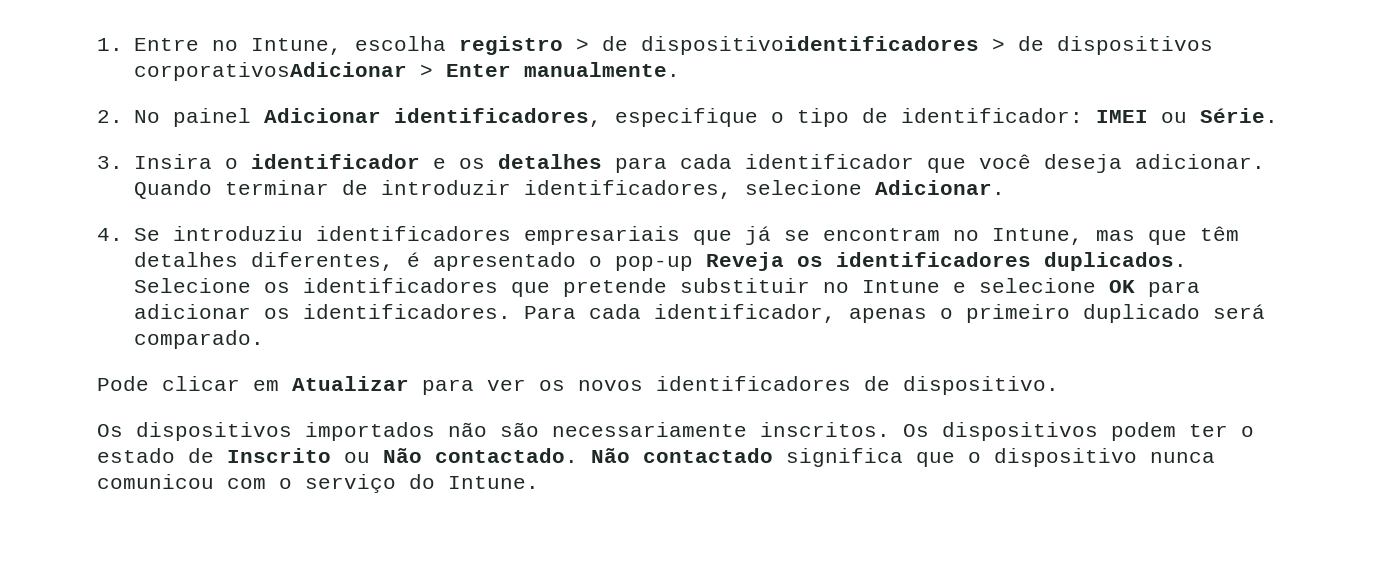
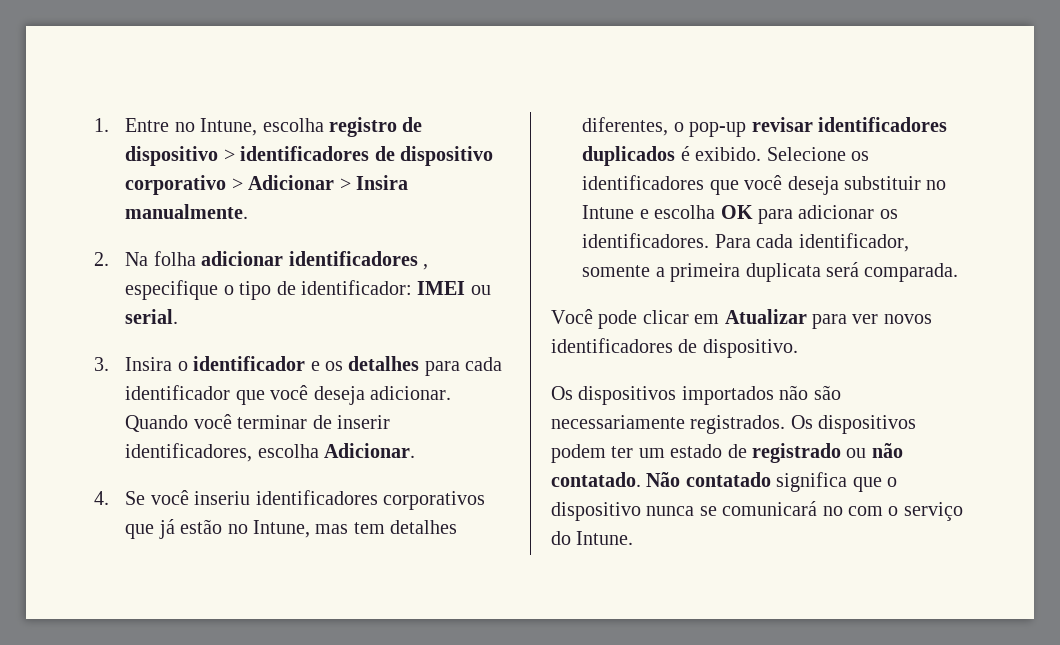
[575,36,1213,55] [133,62,680,81] [97,108,602,127] > de dispositivoidentificadores > de dispositivos corporativosAdicionar > Enter manualmente. // 2. No painel Adicionar identificadores, -> [402,117,423,132] [125,146,493,166] [125,175,408,195] [125,204,249,219] [94,251,428,270] de dispositivo > identificadores de dispositivo corporativo > Adicionar > Insira manualmente. // 2. Na folha adicionar identificadores ,
[1199,108,1278,123] Série. -> [125,309,179,324] serial.
(212, 189) none -> [193,414,232,429] você
[380,180,862,199] introduzir identificadores, selecione -> [336,415,390,429] [125,443,319,462] inserir identificadores, escolha
[172,226,1239,245] [133,252,1187,271] introduziu identificadores empresariais que já se encontram no Intune, mas que têm detalhes diferentes, é apresentado o pop-up Reveja os identificadores duplicados. -> [150,490,485,510] [125,519,458,539] [582,117,947,137] [582,146,762,166] você inseriu identificadores corporativos que já estão no Intune, mas tem detalhes diferentes, o pop-up revisar identificadores duplicados é exibido.
[562,278,667,297] pretende -> [744,175,839,195] você deseja
[978,278,1096,293] selecione -> [654,205,716,219] escolha
[848,304,1265,323] [133,330,264,349] [97,376,149,391] apenas o primeiro duplicado será comparado. // Pode -> [582,262,959,282] [551,309,638,329] somente a primeira duplicata será comparada. // Você pode
[539,380,565,391] os -> (879, 319) none
[760,422,890,437] inscritos. -> [690,415,786,434] registrados.
[1241,426,1254,437] o -> [638,448,665,458] um
[227,448,773,463] Inscrito ou Não contactado. Não contactado -> [752,443,903,463] [551,472,771,487] registrado ou não contatado. Não contatado
[97,474,214,489] comunicou -> [699,501,843,516] se comunicará no

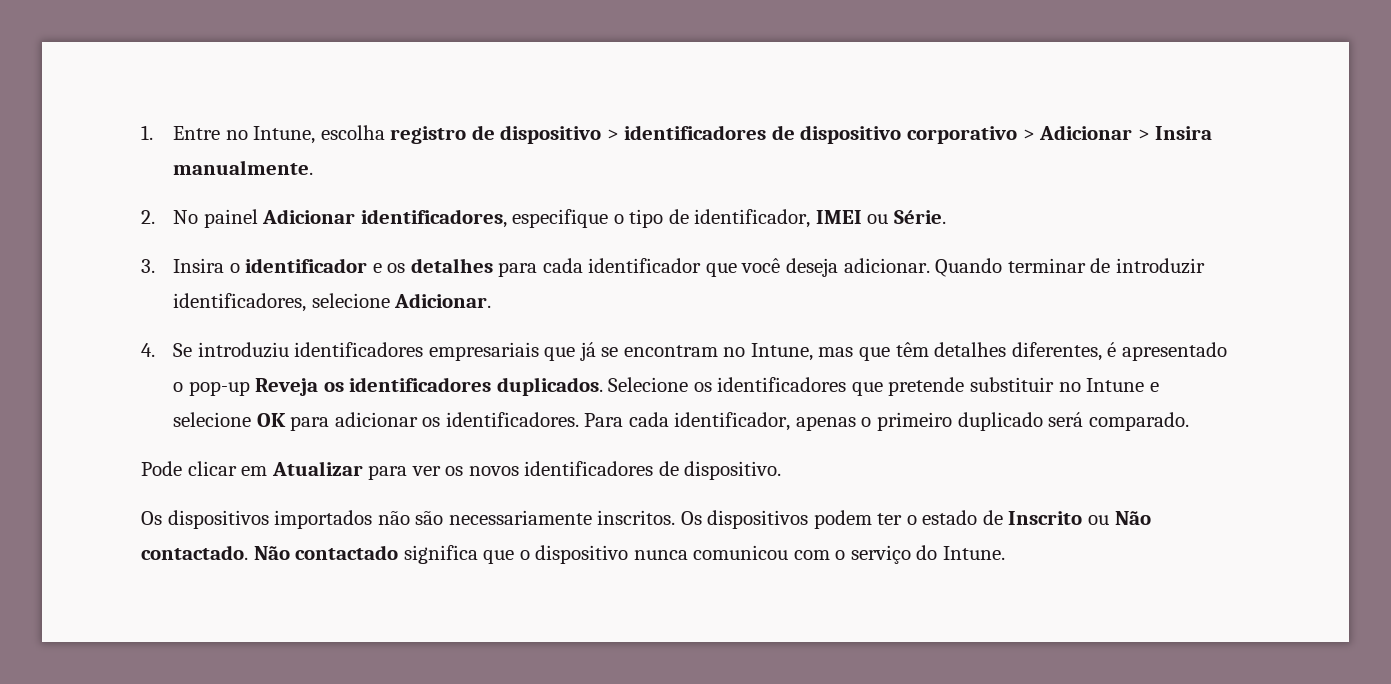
[125,251,428,270] Na folha adicionar identificadores , -> [173,209,507,228] No painel Adicionar identificadores,
[300,280,412,295] identificador: -> [694,209,811,228] identificador,
[125,309,179,324] serial. -> [894,210,947,224] Série.
[193,414,232,429] você -> (1003, 267) none
[336,415,390,429] [125,443,319,462] inserir identificadores, escolha -> [1115,258,1205,274] [173,293,390,312] introduzir identificadores, selecione
[150,490,485,510] [125,519,458,539] [582,117,947,137] [582,146,762,166] você inseriu identificadores corporativos que já estão no Intune, mas tem detalhes diferentes, o pop-up revisar identificadores duplicados é exibido. -> [197,342,1227,361] [173,377,603,396] introduziu identificadores empresariais que já se encontram no Intune, mas que têm detalhes diferentes, é apresentado o pop-up Reveja os identificadores duplicados.
[744,175,839,195] você deseja -> [888,377,965,396] pretende
[654,205,716,219] escolha -> [173,412,252,427] selecione
[582,262,959,282] [551,309,638,329] somente a primeira duplicata será comparada. // Você pode -> [795,412,1189,431] [141,461,182,476] apenas o primeiro duplicado será comparado. // Pode
(879, 319) none -> [445,466,464,476] os
[690,415,786,434] registrados. -> [597,510,676,525] inscritos.
[638,448,665,458] um -> [906,515,917,525] o
[752,443,903,463] [551,472,771,487] registrado ou não contatado. Não contatado -> [1008,511,1151,525] [141,545,399,560] Inscrito ou Não contactado. Não contactado
[699,501,843,516] se comunicará no -> [693,545,789,560] comunicou

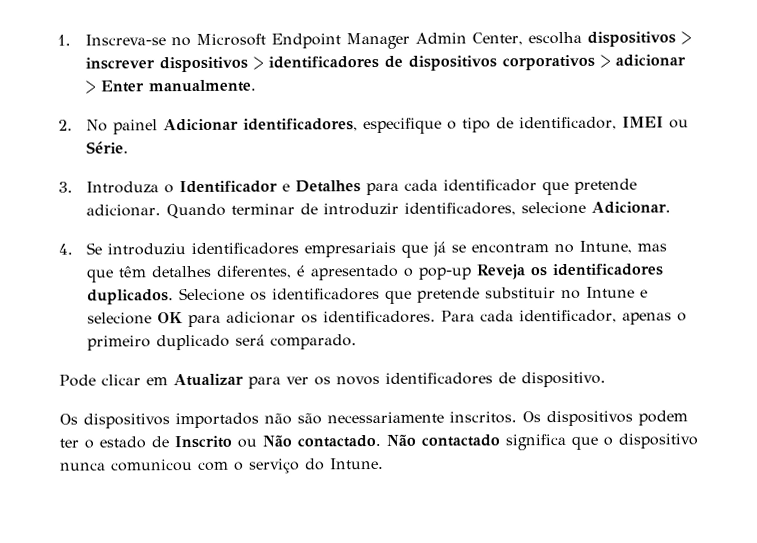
[173,125,1213,144] Entre no Intune, escolha registro de dispositivo > identificadores de dispositivo corporativo > Adicionar > Insira -> [85,31,692,50] [85,54,687,73] [85,80,146,94] Inscreva-se no Microsoft Endpoint Manager Admin Center, escolha dispositivos > inscrever dispositivos > identificadores de dispositivos corporativos > adicionar > Enter
[173,258,493,273] Insira o identificador e os detalhes -> [86,180,362,194] Introduza o Identificador e Detalhes
[741,258,839,277] você deseja -> [574,178,638,194] pretende

